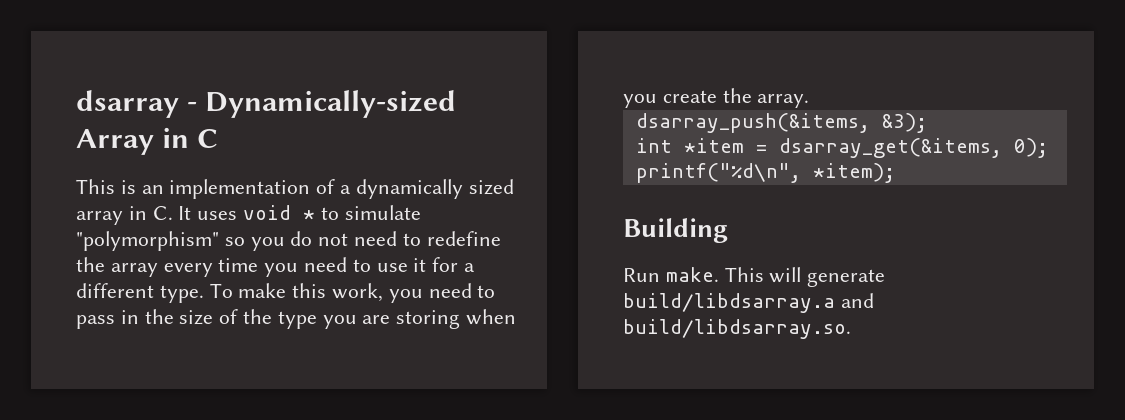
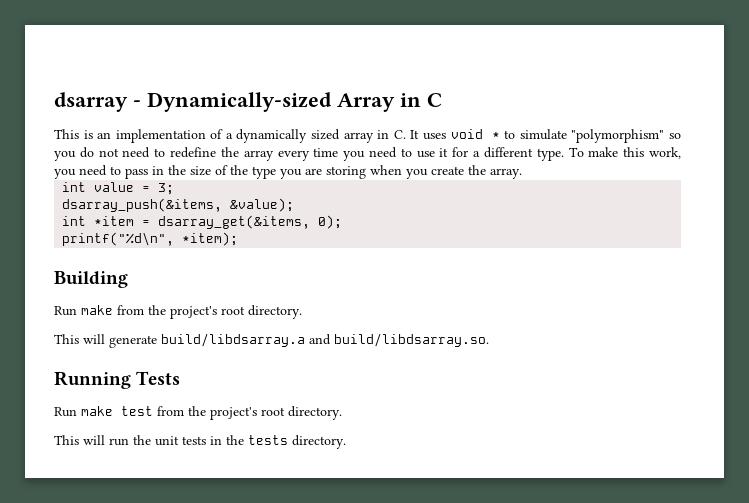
(810, 101) none -> [62,182,175,195] // int value = 3;
[881,113,927,133] &3); -> [230,198,295,212] &value);
[665,267,719,282] make. -> [81,305,302,319] make from the project's root directory. //
(851, 329) none -> [54,371,181,389] [54,406,342,420] [54,435,346,449] // Running Tests // Run make test from the project's root directory. // This will run the unit tests in the tests directory.

